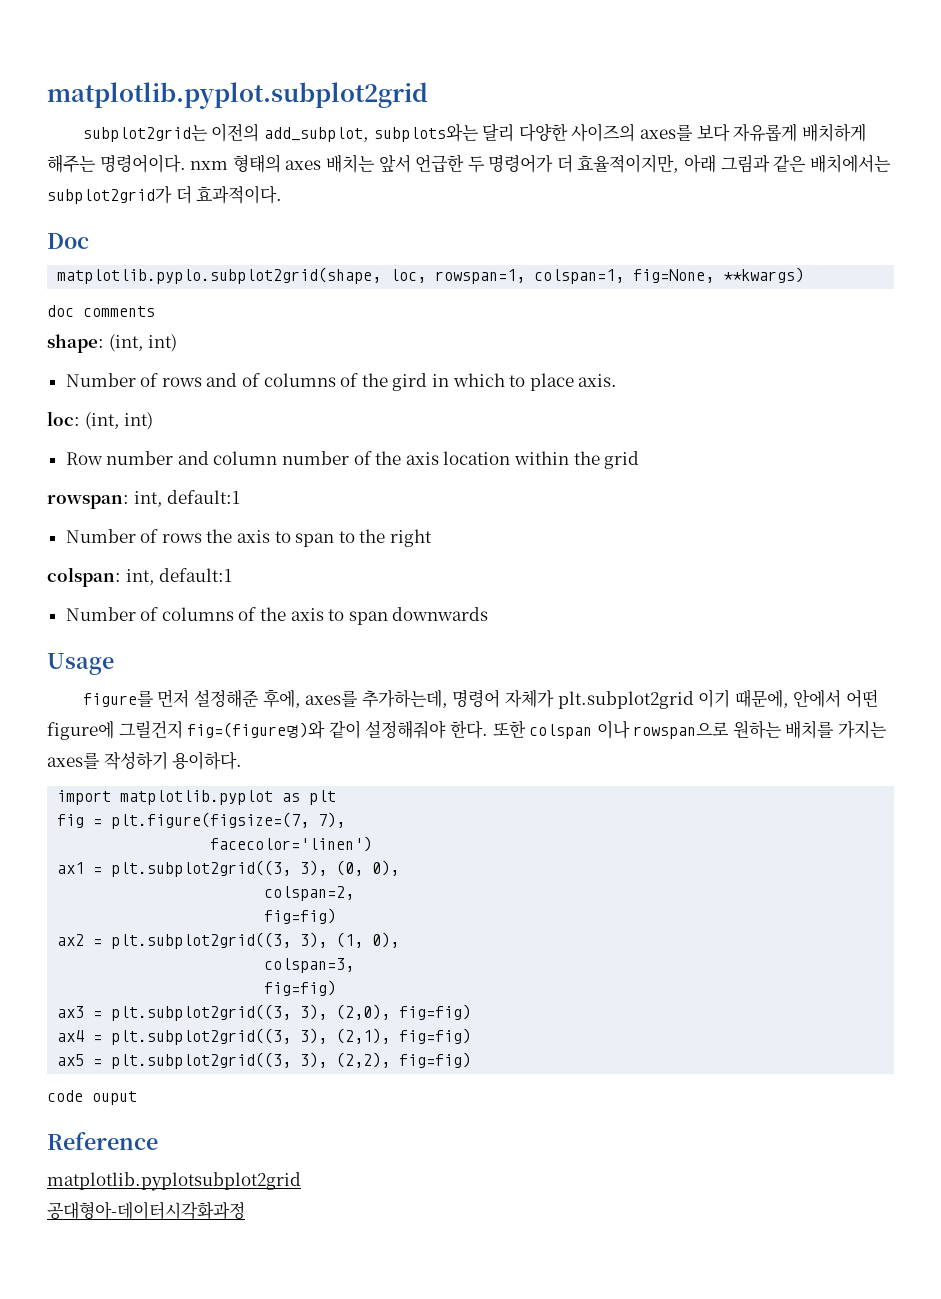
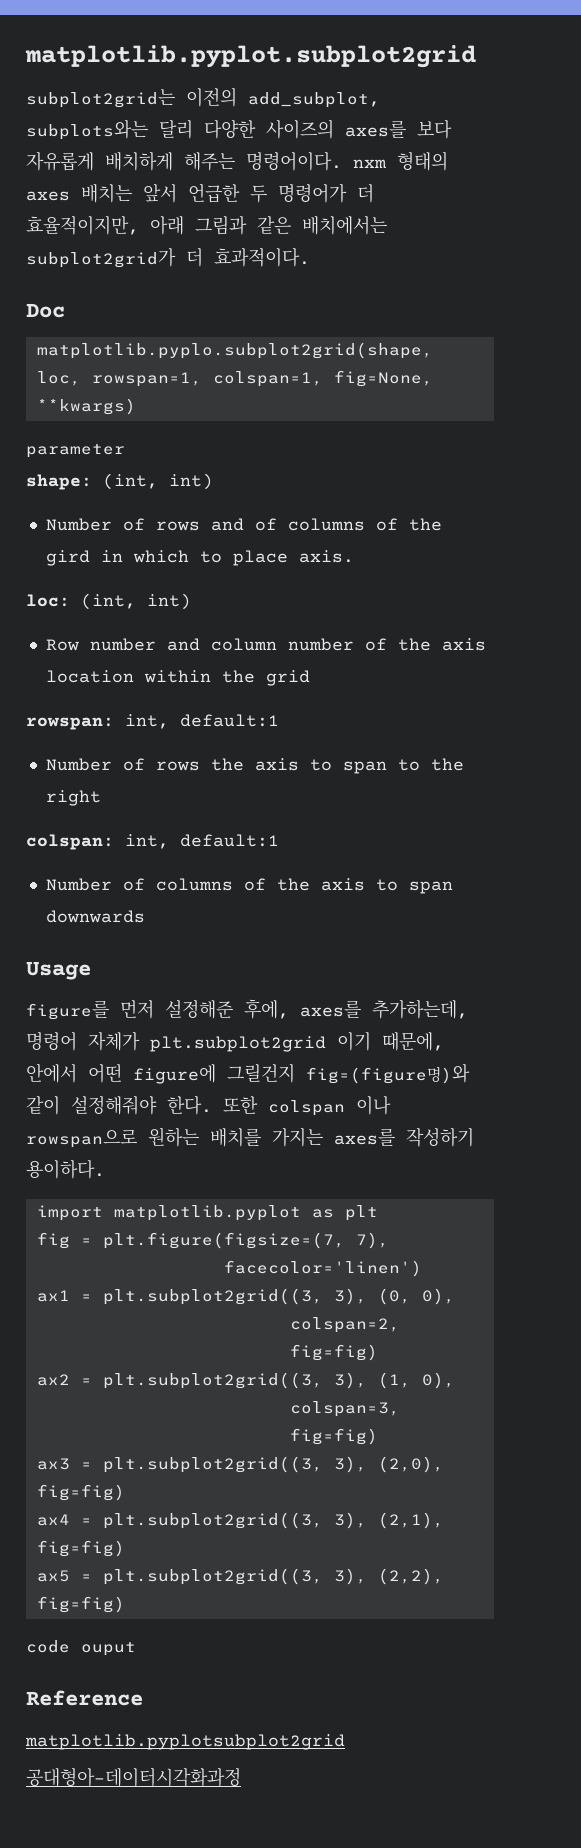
[47,305,155,317] doc comments -> [26,444,125,458] parameter

